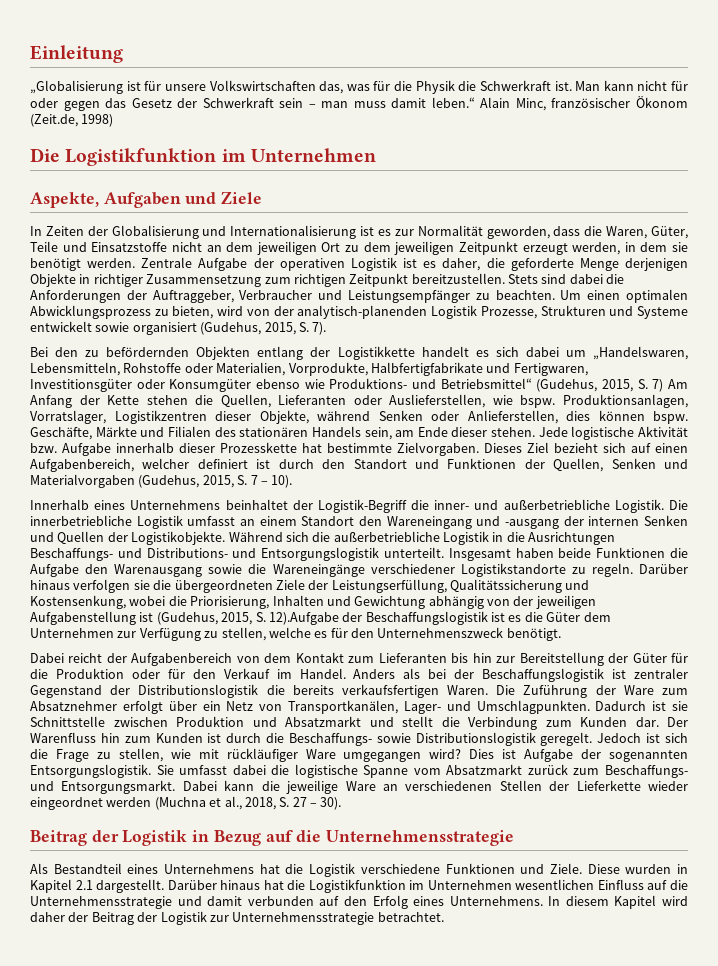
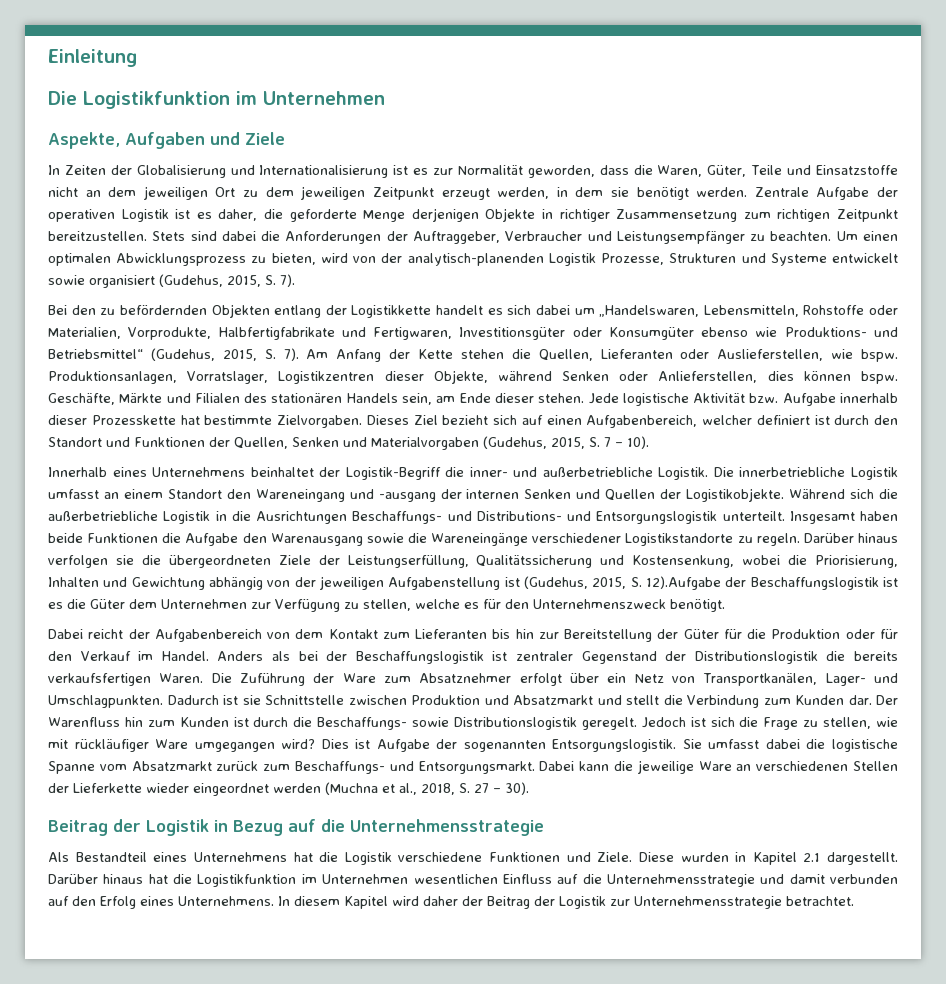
[30,80,688,94] [30,96,689,111] [30,114,114,127] // „Globalisierung ist für unsere Volkswirtschaften das, was für die Physik die Schwerkraft ist. Man kann nicht für oder gegen das Gesetz der Schwerkraft sein – man muss damit leben.“ Alain Minc, französischer Ökonom (Zeit.de, 1998) -> (137, 58) none
[652,379,664,392] 7) -> [283,348,299,361] 7).

